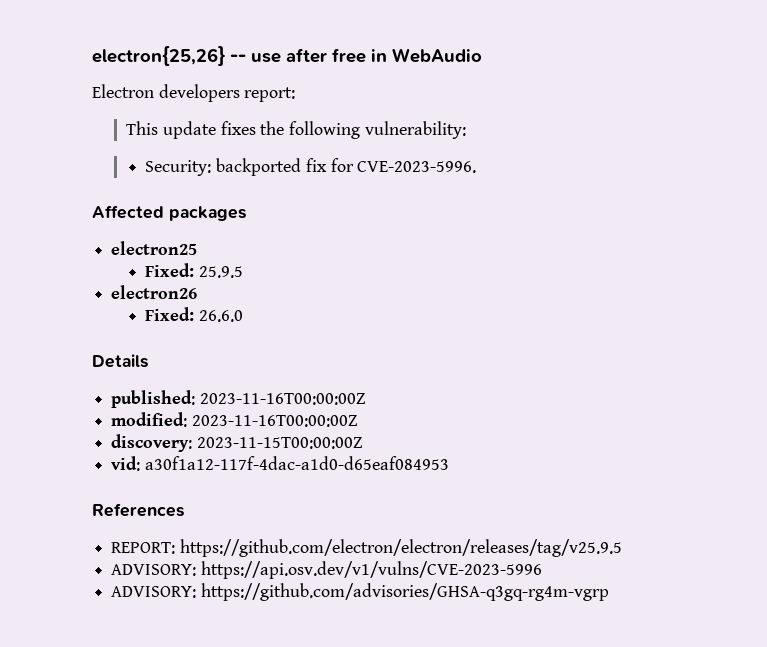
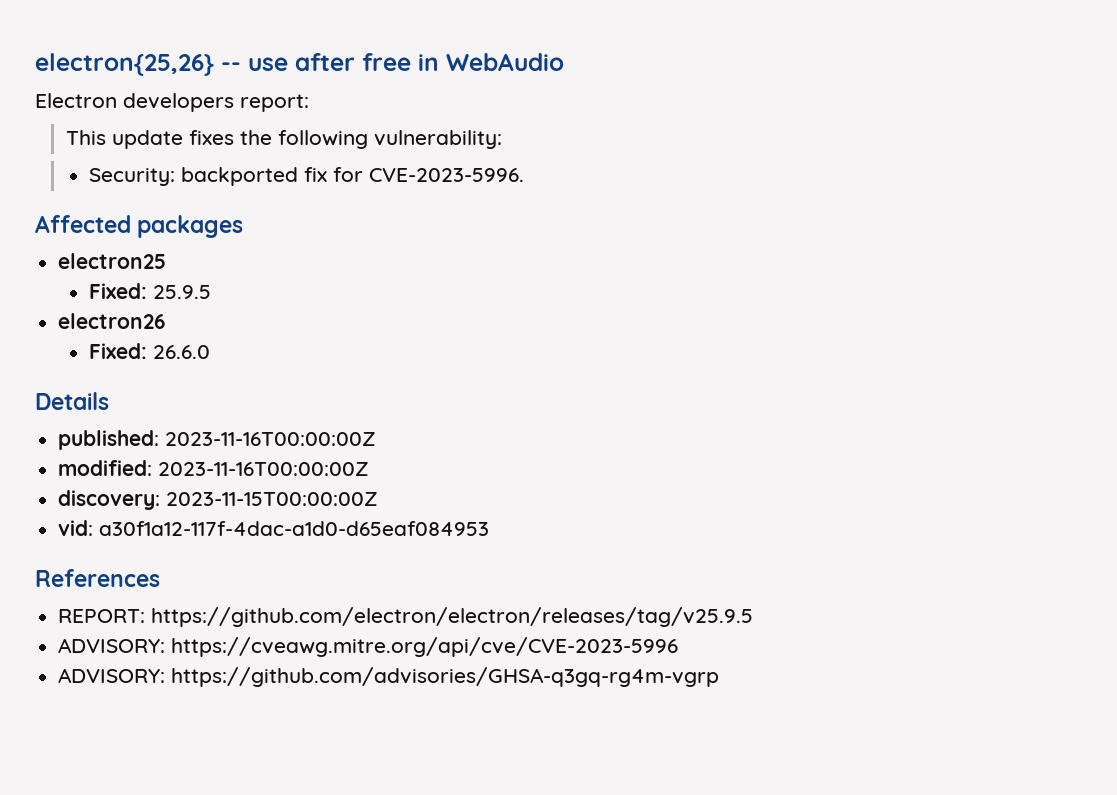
[200,561,542,579] https://api.osv.dev/v1/vulns/CVE-2023-5996 -> [171,637,679,657] https://cveawg.mitre.org/api/cve/CVE-2023-5996

